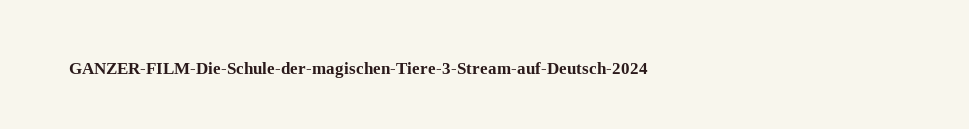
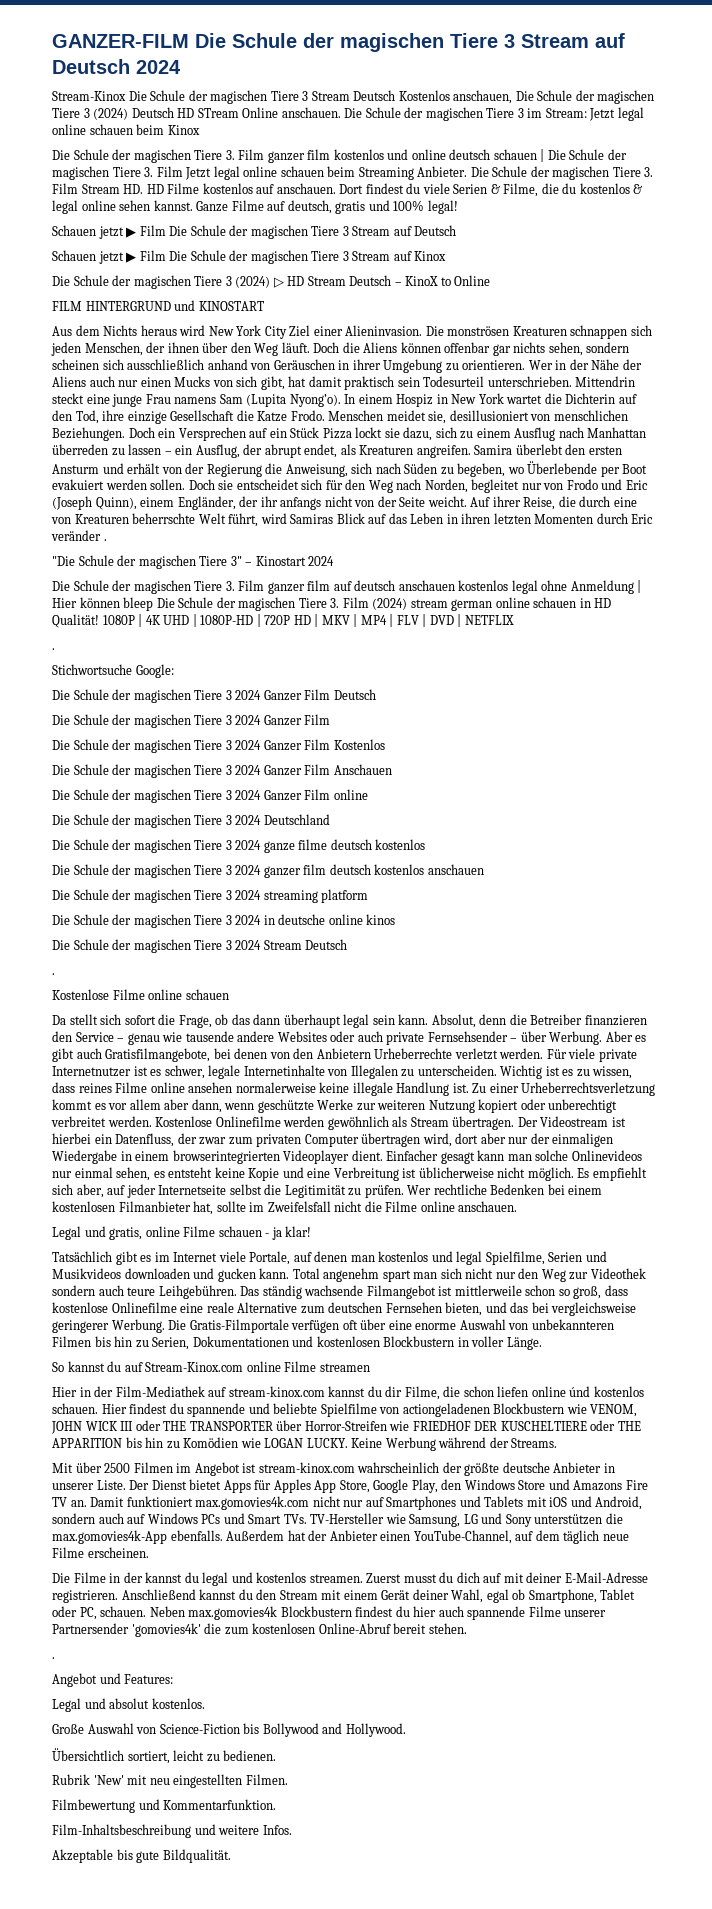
[69,62,648,78] GANZER-FILM-Die-Schule-der-magischen-Tiere-3-Stream-auf-Deutsch-2024 -> [52,33,625,52] [52,59,181,74] [52,90,655,104] [52,107,644,121] [52,124,200,135] [52,149,627,163] [52,166,654,180] [52,183,643,197] [52,200,458,214] [52,225,457,239] [52,250,447,264] [52,275,491,289] [52,300,264,311] [52,325,652,339] [51,342,630,356] [52,359,642,373] [52,376,636,390] [52,393,637,407] [52,410,628,424] [52,427,647,441] [52,444,622,458] [52,461,648,477] [52,479,648,493] [52,496,637,510] [51,513,654,527] [51,530,107,541] [52,555,335,569] [52,580,642,594] [52,597,612,611] [52,614,514,628] [52,648,55,650] [52,664,174,678] [52,689,376,703] [52,714,331,728] [52,739,385,753] [52,764,392,778] [52,789,368,803] [52,814,330,828] [52,839,426,853] [52,864,484,878] [52,889,369,903] [52,914,396,928] [52,939,348,953] [52,973,55,975] [52,989,229,1000] [52,1014,647,1028] [52,1031,647,1045] [52,1048,637,1062] [52,1065,633,1079] [52,1082,656,1096] [52,1099,618,1113] [51,1116,626,1130] [52,1133,614,1147] [52,1150,642,1164] [52,1167,647,1181] [52,1184,603,1198] [52,1201,518,1215] [52,1226,312,1240] [52,1251,607,1265] [52,1268,646,1282] [52,1285,628,1299] [52,1302,637,1316] [52,1319,614,1333] [52,1336,542,1350] [52,1361,370,1372] [52,1386,644,1400] [52,1403,638,1417] [51,1420,641,1434] [52,1437,558,1451] [52,1462,615,1476] [52,1479,648,1493] [52,1496,643,1510] [52,1513,623,1527] [52,1530,629,1544] [52,1547,149,1558] [52,1572,648,1586] [52,1589,636,1603] [52,1606,607,1620] [52,1623,467,1637] [52,1657,55,1659] [52,1673,174,1687] [52,1698,205,1712] [52,1723,406,1737] [52,1748,277,1764] [52,1774,288,1788] [52,1799,277,1813] [52,1824,292,1838] [52,1849,231,1863] GANZER-FILM Die Schule der magischen Tiere 3 Stream auf Deutsch 2024 // Stream-Kinox Die Schule der magischen Tiere 3 Stream Deutsch Kostenlos anschauen, Die Schule der magischen Tiere 3 (2024) Deutsch HD STream Online anschauen. Die Schule der magischen Tiere 3 im Stream: Jetzt legal online schauen beim Kinox // Die Schule der magischen Tiere 3. Film ganzer film kostenlos und online deutsch schauen | Die Schule der magischen Tiere 3. Film Jetzt legal online schauen beim Streaming Anbieter. Die Schule der magischen Tiere 3. Film Stream HD. HD Filme kostenlos auf anschauen. Dort findest du viele Serien & Filme, die du kostenlos & legal online sehen kannst. Ganze Filme auf deutsch, gratis und 100% legal! // Schauen jetzt ▶ Film Die Schule der magischen Tiere 3 Stream auf Deutsch // Schauen jetzt ▶ Film Die Schule der magischen Tiere 3 Stream auf Kinox // Die Schule der magischen Tiere 3 (2024) ▷ HD Stream Deutsch – KinoX to Online // FILM HINTERGRUND und KINOSTART // Aus dem Nichts heraus wird New York City Ziel einer Alieninvasion. Die monströsen Kreaturen schnappen sich jeden Menschen, der ihnen über den Weg läuft. Doch die Aliens können offenbar gar nichts sehen, sondern scheinen sich ausschließlich anhand von Geräuschen in ihrer Umgebung zu orientieren. Wer in der Nähe der Aliens auch nur einen Mucks von sich gibt, hat damit praktisch sein Todesurteil unterschrieben. Mittendrin steckt eine junge Frau namens Sam (Lupita Nyong’o). In einem Hospiz in New York wartet die Dichterin auf den Tod, ihre einzige Gesellschaft die Katze Frodo. Menschen meidet sie, desillusioniert von menschlichen Beziehungen. Doch ein Versprechen auf ein Stück Pizza lockt sie dazu, sich zu einem Ausflug nach Manhattan überreden zu lassen – ein Ausflug, der abrupt endet, als Kreaturen angreifen. Samira überlebt den ersten Ansturm und erhält von der Regierung die Anweisung, sich nach Süden zu begeben, wo Überlebende per Boot evakuiert werden sollen. Doch sie entscheidet sich für den Weg nach Norden, begleitet nur von Frodo und Eric (Joseph Quinn), einem Engländer, der ihr anfangs nicht von der Seite weicht. Auf ihrer Reise, die durch eine von Kreaturen beherrschte Welt führt, wird Samiras Blick auf das Leben in ihren letzten Momenten durch Eric veränder . // "Die Schule der magischen Tiere 3" – Kinostart 2024 // Die Schule der magischen Tiere 3. Film ganzer film auf deutsch anschauen kostenlos legal ohne Anmeldung | Hier können bleep Die Schule der magischen Tiere 3. Film (2024) stream german online schauen in HD Qualität! 1080P | 4K UHD | 1080P-HD | 720P HD | MKV | MP4 | FLV | DVD | NETFLIX // . // Stichwortsuche Google: // Die Schule der magischen Tiere 3 2024 Ganzer Film Deutsch // Die Schule der magischen Tiere 3 2024 Ganzer Film // Die Schule der magischen Tiere 3 2024 Ganzer Film Kostenlos // Die Schule der magischen Tiere 3 2024 Ganzer Film Anschauen // Die Schule der magischen Tiere 3 2024 Ganzer Film online // Die Schule der magischen Tiere 3 2024 Deutschland // Die Schule der magischen Tiere 3 2024 ganze filme deutsch kostenlos // Die Schule der magischen Tiere 3 2024 ganzer film deutsch kostenlos anschauen // Die Schule der magischen Tiere 3 2024 streaming platform // Die Schule der magischen Tiere 3 2024 in deutsche online kinos // Die Schule der magischen Tiere 3 2024 Stream Deutsch // . // Kostenlose Filme online schauen // Da stellt sich sofort die Frage, ob das dann überhaupt legal sein kann. Absolut, denn die Betreiber finanzieren den Service – genau wie tausende andere Websites oder auch private Fernsehsender – über Werbung. Aber es gibt auch Gratisfilmangebote, bei denen von den Anbietern Urheberrechte verletzt werden. Für viele private Internetnutzer ist es schwer, legale Internetinhalte von Illegalen zu unterscheiden. Wichtig ist es zu wissen, dass reines Filme online ansehen normalerweise keine illegale Handlung ist. Zu einer Urheberrechtsverletzung kommt es vor allem aber dann, wenn geschützte Werke zur weiteren Nutzung kopiert oder unberechtigt verbreitet werden. Kostenlose Onlinefilme werden gewöhnlich als Stream übertragen. Der Videostream ist hierbei ein Datenfluss, der zwar zum privaten Computer übertragen wird, dort aber nur der einmaligen Wiedergabe in einem browserintegrierten Videoplayer dient. Einfacher gesagt kann man solche Onlinevideos nur einmal sehen, es entsteht keine Kopie und eine Verbreitung ist üblicherweise nicht möglich. Es empfiehlt sich aber, auf jeder Internetseite selbst die Legitimität zu prüfen. Wer rechtliche Bedenken bei einem kostenlosen Filmanbieter hat, sollte im Zweifelsfall nicht die Filme online anschauen. // Legal und gratis, online Filme schauen - ja klar! // Tatsächlich gibt es im Internet viele Portale, auf denen man kostenlos und legal Spielfilme, Serien und Musikvideos downloaden und gucken kann. Total angenehm spart man sich nicht nur den Weg zur Videothek sondern auch teure Leihgebühren. Das ständig wachsende Filmangebot ist mittlerweile schon so groß, dass kostenlose Onlinefilme eine reale Alternative zum deutschen Fernsehen bieten, und das bei vergleichsweise geringerer Werbung. Die Gratis-Filmportale verfügen oft über eine enorme Auswahl von unbekannteren Filmen bis hin zu Serien, Dokumentationen und kostenlosen Blockbustern in voller Länge. // So kannst du auf Stream-Kinox.com online Filme streamen // Hier in der Film-Mediathek auf stream-kinox.com kannst du dir Filme, die schon liefen online únd kostenlos schauen. Hier findest du spannende und beliebte Spielfilme von actiongeladenen Blockbustern wie VENOM, JOHN WICK III oder THE TRANSPORTER über Horror-Streifen wie FRIEDHOF DER KUSCHELTIERE oder THE APPARITION bis hin zu Komödien wie LOGAN LUCKY. Keine Werbung während der Streams. // Mit über 2500 Filmen im Angebot ist stream-kinox.com wahrscheinlich der größte deutsche Anbieter in unserer Liste. Der Dienst bietet Apps für Apples App Store, Google Play, den Windows Store und Amazons Fire TV an. Damit funktioniert max.gomovies4k.com nicht nur auf Smartphones und Tablets mit iOS und Android, sondern auch auf Windows PCs und Smart TVs. TV-Hersteller wie Samsung, LG und Sony unterstützen die max.gomovies4k-App ebenfalls. Außerdem hat der Anbieter einen YouTube-Channel, auf dem täglich neue Filme erscheinen. // Die Filme in der kannst du legal und kostenlos streamen. Zuerst musst du dich auf mit deiner E-Mail-Adresse registrieren. Anschließend kannst du den Stream mit einem Gerät deiner Wahl, egal ob Smartphone, Tablet oder PC, schauen. Neben max.gomovies4k Blockbustern findest du hier auch spannende Filme unserer Partnersender 'gomovies4k' die zum kostenlosen Online-Abruf bereit stehen. // . // Angebot und Features: // Legal und absolut kostenlos. // Große Auswahl von Science-Fiction bis Bollywood and Hollywood. // Übersichtlich sortiert, leicht zu bedienen. // Rubrik 'New' mit neu eingestellten Filmen. // Filmbewertung und Kommentarfunktion. // Film-Inhaltsbeschreibung und weitere Infos. // Akzeptable bis gute Bildqualität.

